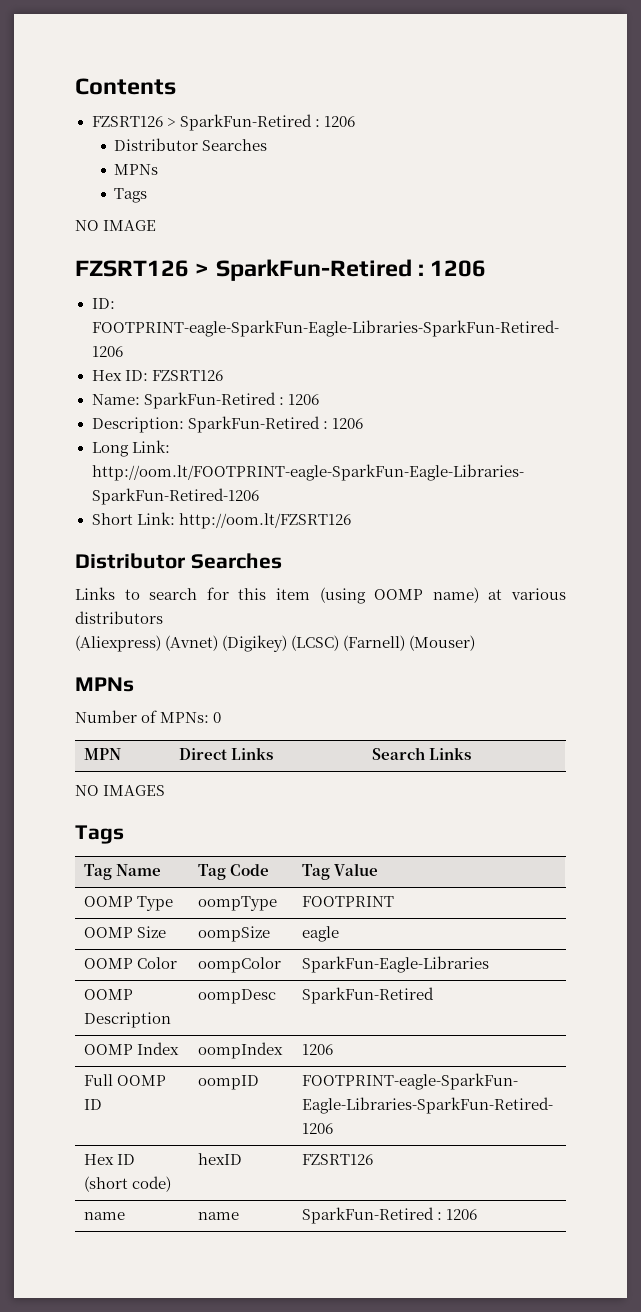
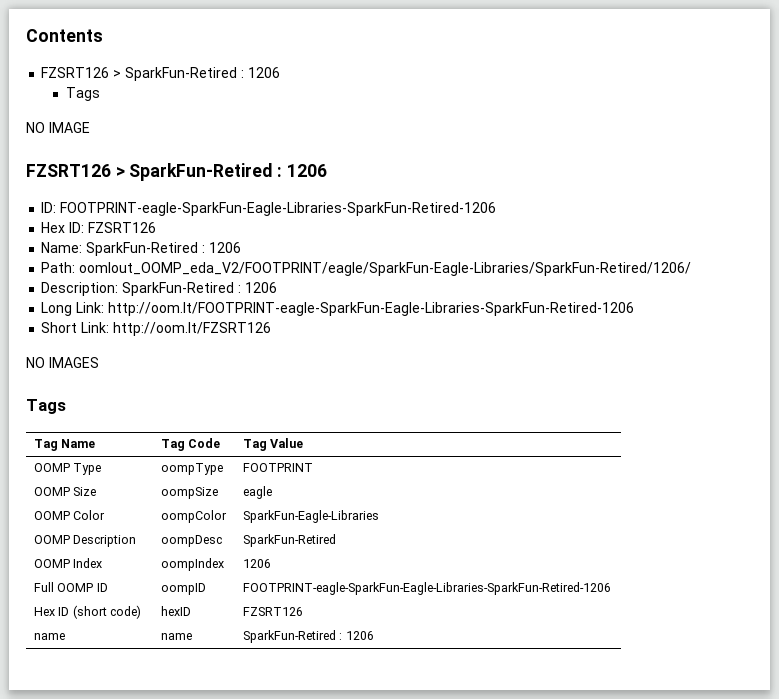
[114,138,268,151] [114,164,159,175] // Distributor Searches // MPNs -> (280, 72) none
(319, 399) none -> [41,262,692,276] // Path: oomlout_OOMP_eda_V2/FOOTPRINT/eagle/SparkFun-Eagle-Libraries/SparkFun-Retired/1206/
[75,553,282,569] [75,587,566,604] [75,611,163,624] [75,635,476,652] [75,677,134,692] [75,710,222,723] [84,748,122,760] [179,747,274,760] [372,747,472,760] // Distributor Searches // Links to search for this item (using OOMP name) at various distributors // (Aliexpress) (Avnet) (Digikey) (LCSC) (Farnell) (Mouser) // MPNs // Number of MPNs: 0 // MPN | Direct Links | Search Links -> (271, 329) none

